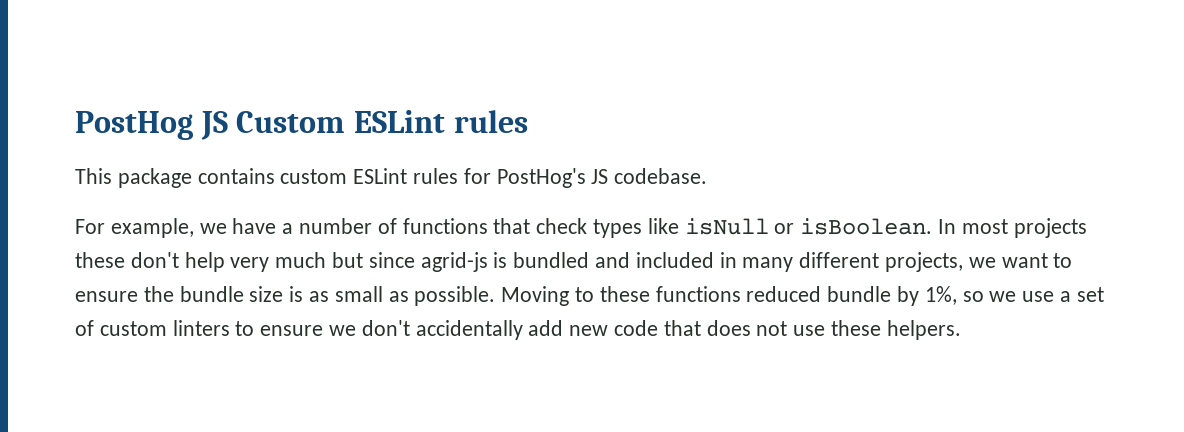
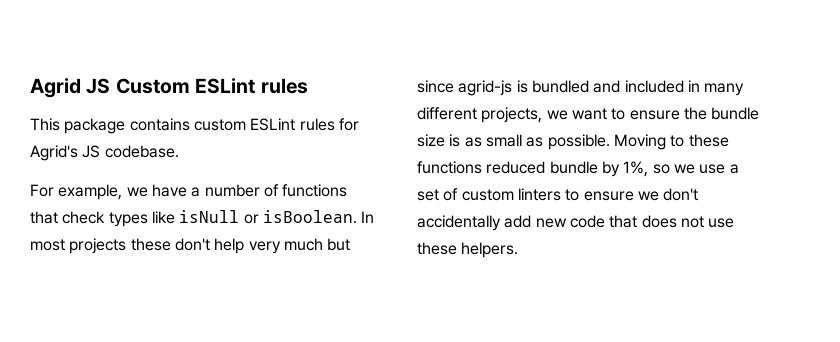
[75,111,193,140] PostHog -> [30,78,81,98] Agrid
[496,168,586,188] PostHog's -> [30,145,78,161] Agrid's

